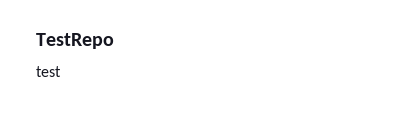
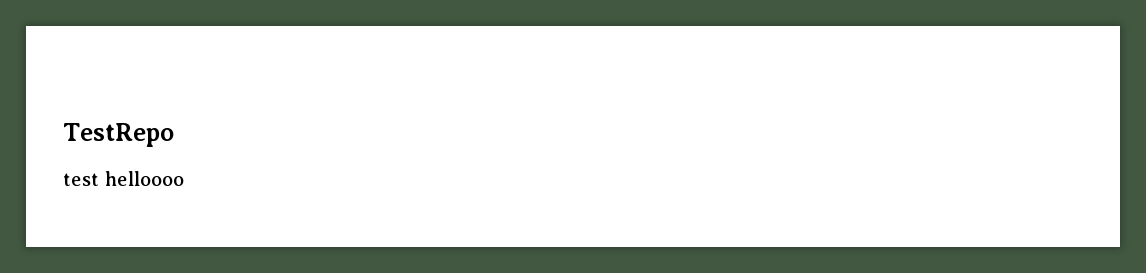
(61, 71) none -> [104,171,184,186] helloooo

